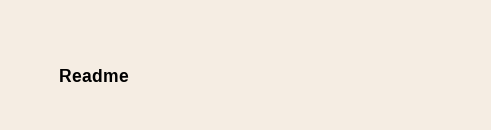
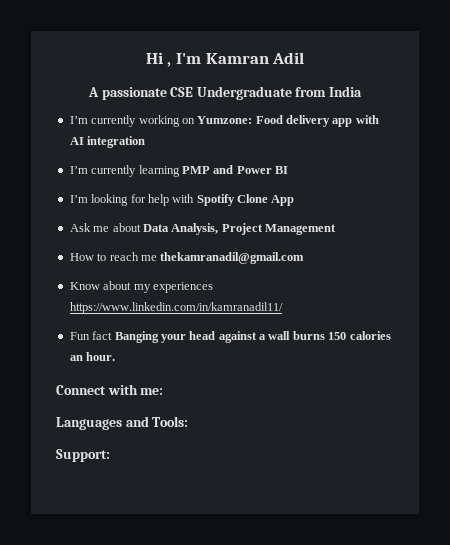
[59,69,129,82] Readme -> [145,52,305,67] [87,86,363,100] [69,115,379,127] [69,136,146,148] [69,165,288,177] [69,194,295,206] [69,223,336,235] [69,252,305,264] [69,281,213,293] [69,302,283,314] [69,331,391,343] [69,352,116,361] [56,384,164,395] [56,416,189,430] [56,449,110,462] Hi , I'm Kamran Adil // A passionate CSE Undergraduate from India // I’m currently working on Yumzone: Food delivery app with AI integration // I’m currently learning PMP and Power BI // I’m looking for help with Spotify Clone App // Ask me about Data Analysis, Project Management // How to reach me thekamranadil@gmail.com // Know about my experiences https://www.linkedin.com/in/kamranadil11/ // Fun fact Banging your head against a wall burns 150 calories an hour. // Connect with me: // Languages and Tools: // Support:

